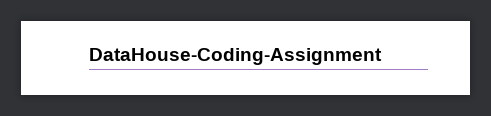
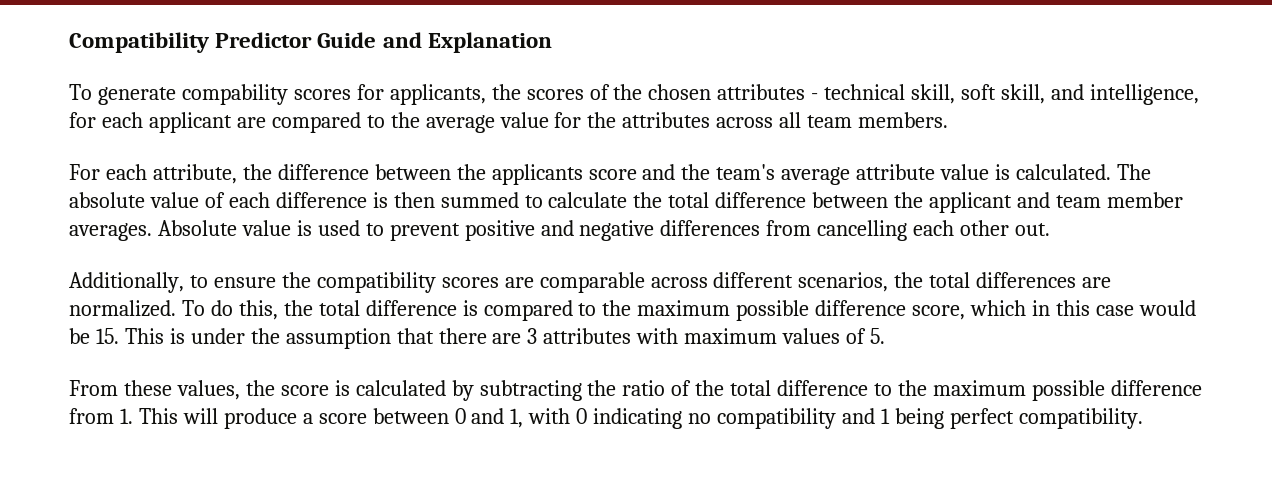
[89,48,382,65] DataHouse-Coding-Assignment -> [69,32,552,53] [69,84,1199,105] [69,112,949,133] [69,164,1151,185] [69,192,1183,213] [69,220,1051,241] [69,272,1112,293] [69,300,1196,321] [69,328,886,349] [69,380,1202,401] [69,408,1143,429] Compatibility Predictor Guide and Explanation // To generate compability scores for applicants, the scores of the chosen attributes - technical skill, soft skill, and intelligence, for each applicant are compared to the average value for the attributes across all team members. // For each attribute, the difference between the applicants score and the team's average attribute value is calculated. The absolute value of each difference is then summed to calculate the total difference between the applicant and team member averages. Absolute value is used to prevent positive and negative differences from cancelling each other out. // Additionally, to ensure the compatibility scores are comparable across different scenarios, the total differences are normalized. To do this, the total difference is compared to the maximum possible difference score, which in this case would be 15. This is under the assumption that there are 3 attributes with maximum values of 5. // From these values, the score is calculated by subtracting the ratio of the total difference to the maximum possible difference from 1. This will produce a score between 0 and 1, with 0 indicating no compatibility and 1 being perfect compatibility.

